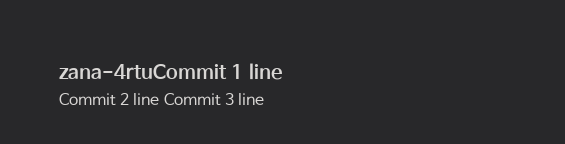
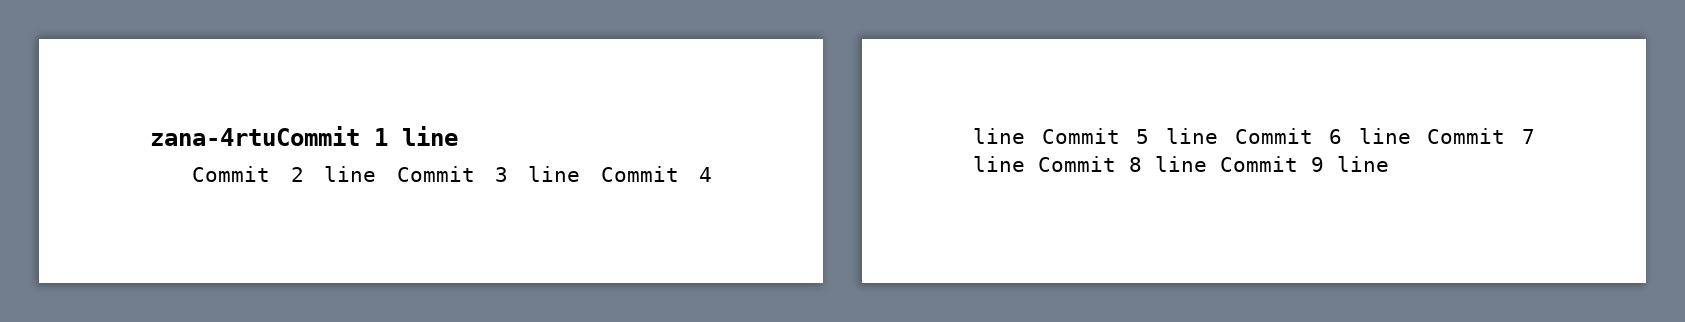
(264, 99) none -> [600,166,712,182] [973,128,1535,144] [973,156,1389,172] Commit 4 line Commit 5 line Commit 6 line Commit 7 line Commit 8 line Commit 9 line

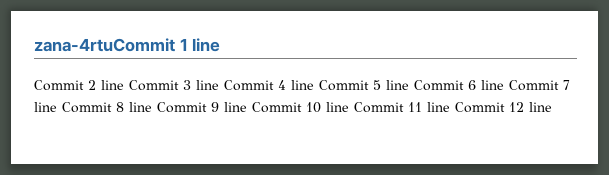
(1389, 164) none -> [252,102,552,113] Commit 10 line Commit 11 line Commit 12 line

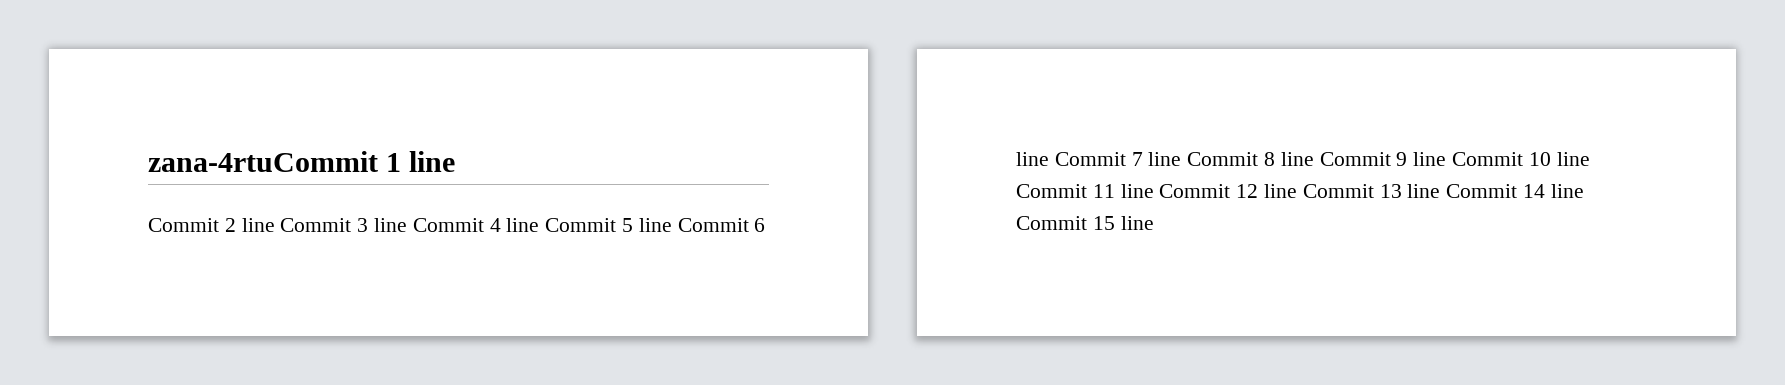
(552, 107) none -> [1302,184,1584,198] [1016,216,1154,230] Commit 13 line Commit 14 line Commit 15 line

